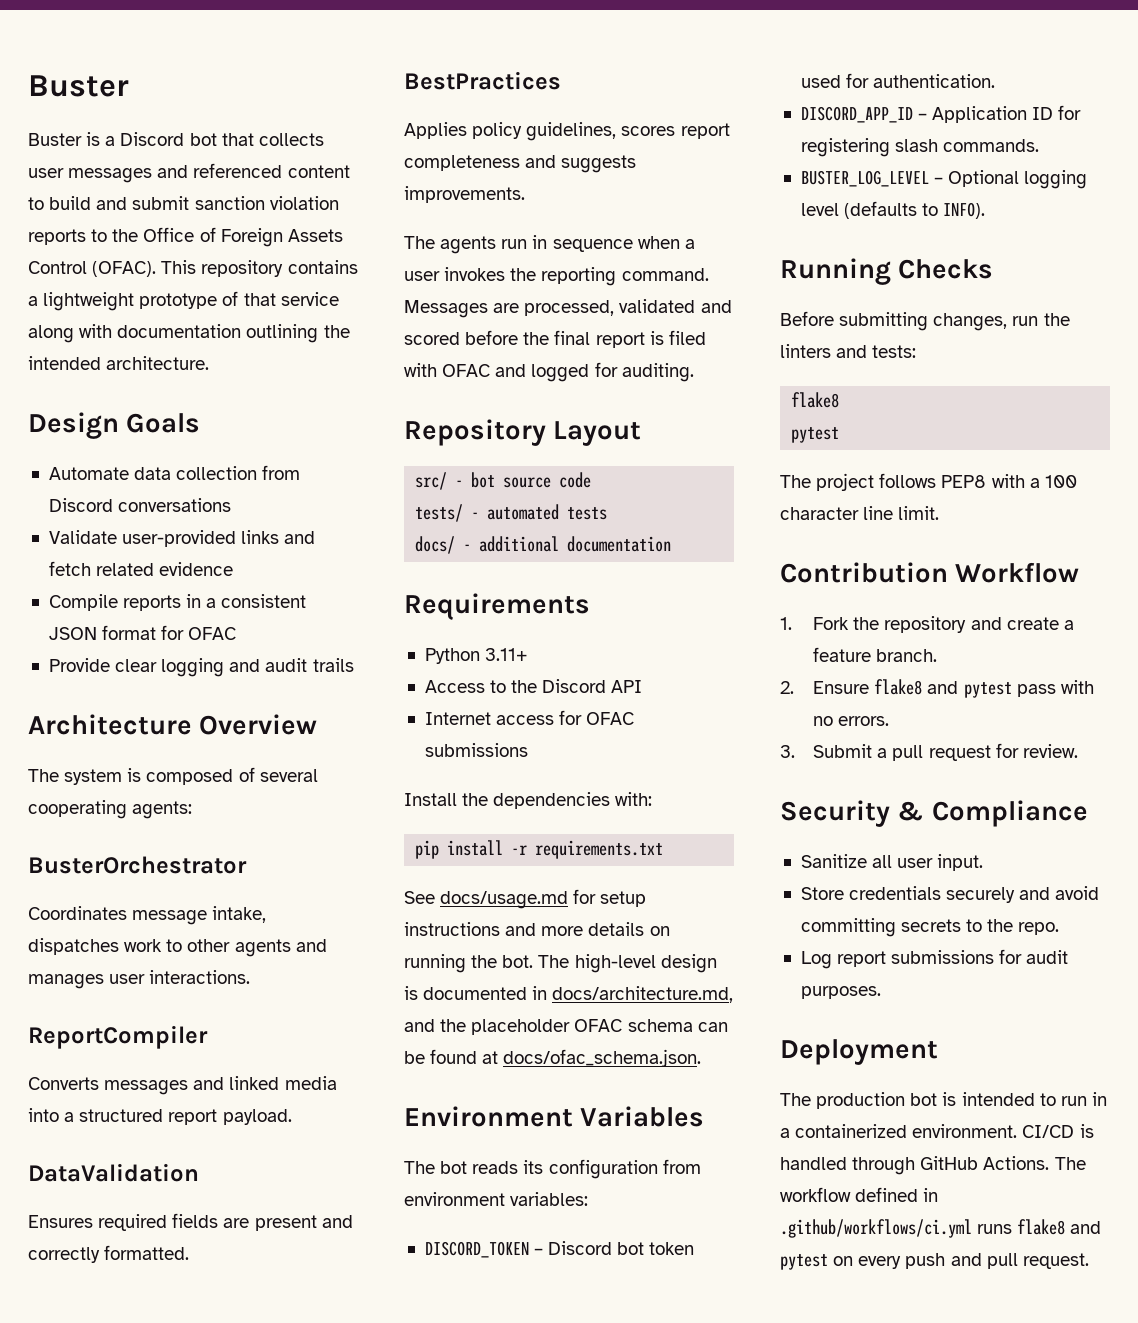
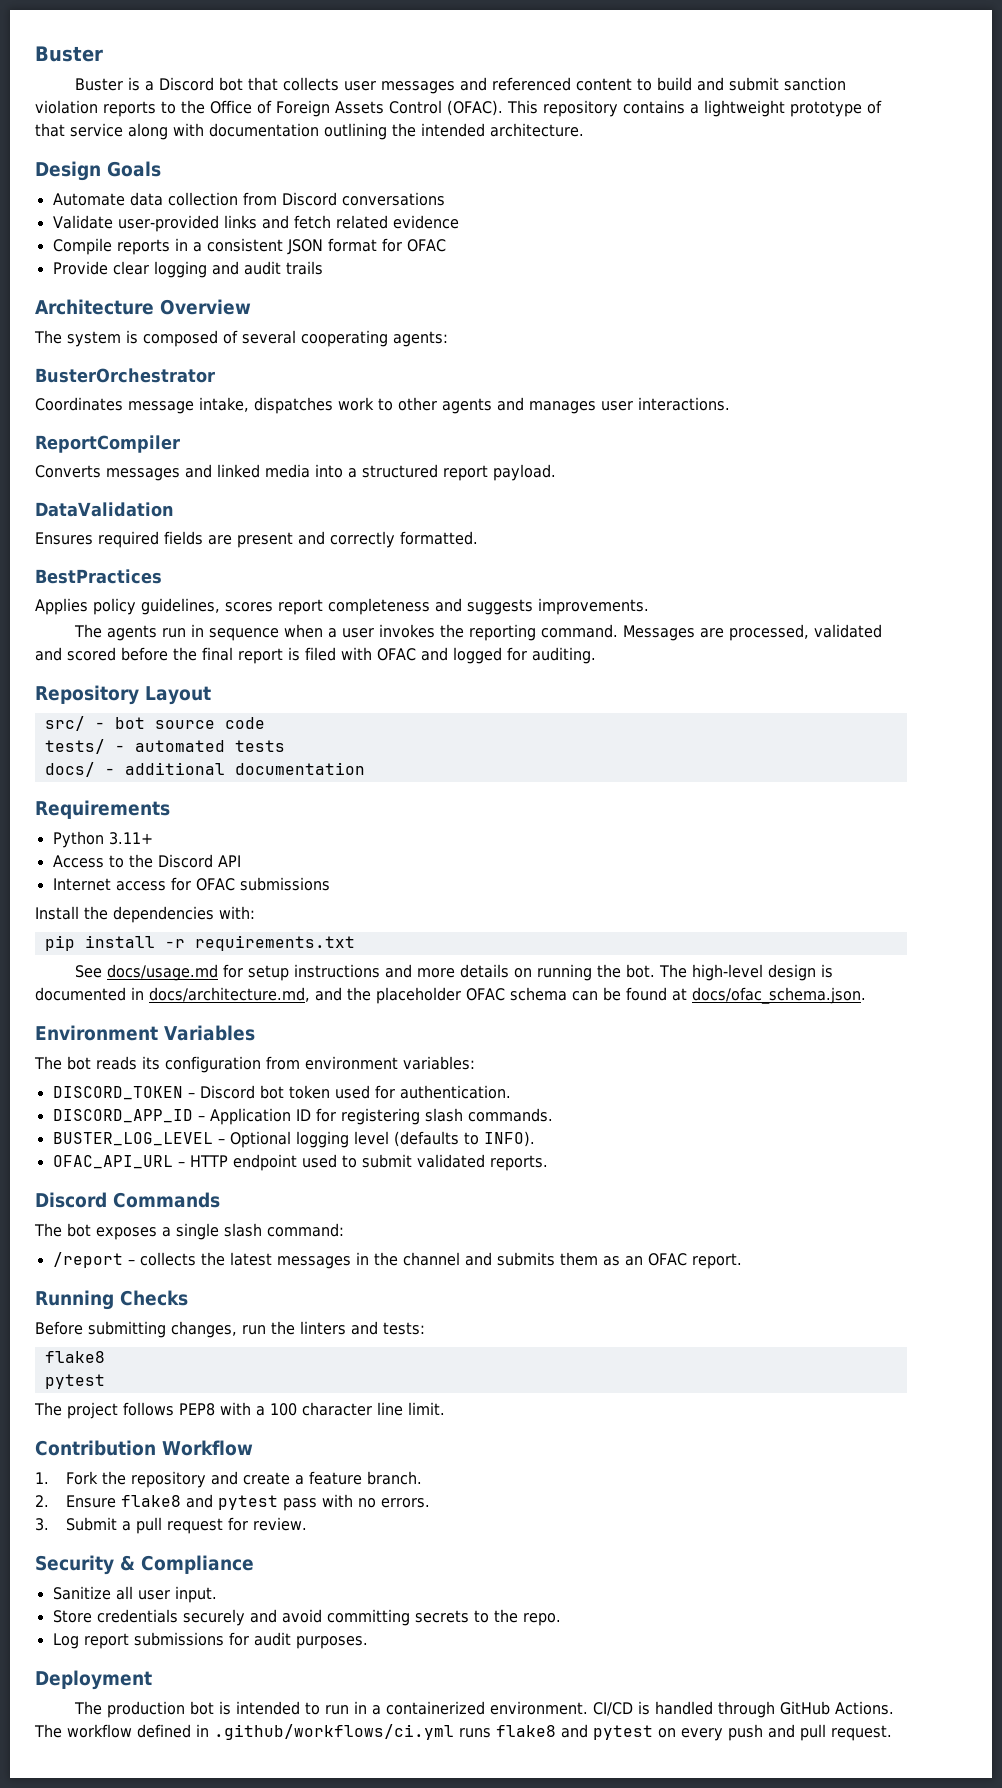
(986, 210) none -> [52,1154,548,1171] [35,1192,220,1208] [34,1223,344,1240] [52,1252,742,1269] // OFAC_API_URL – HTTP endpoint used to submit validated reports. // Discord Commands // The bot exposes a single slash command: // /report – collects the latest messages in the channel and submits them as an OFAC report.

